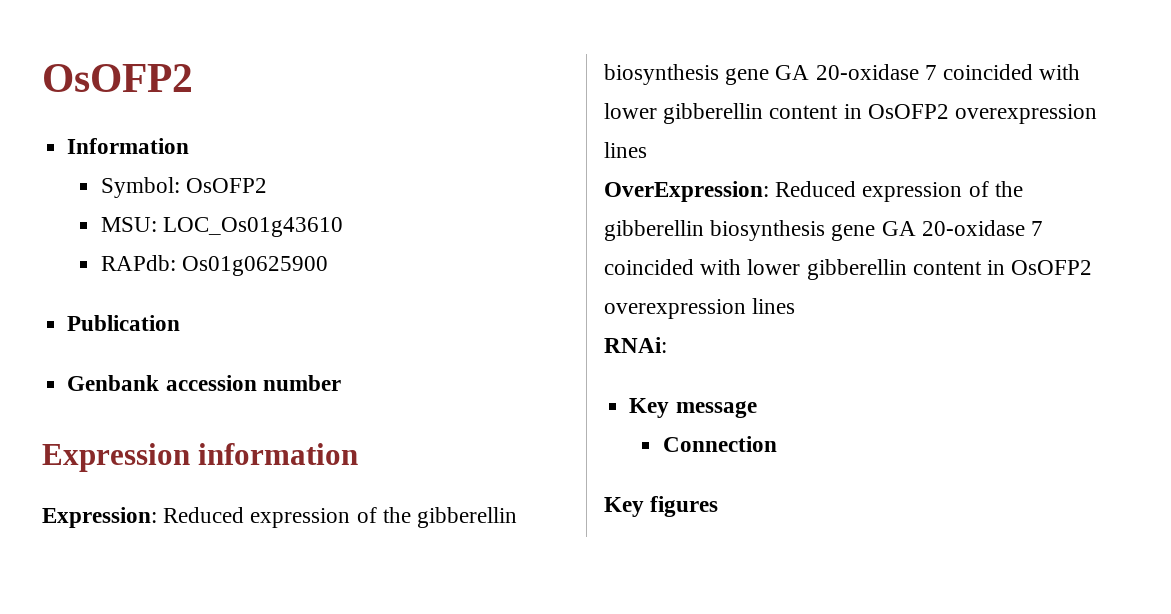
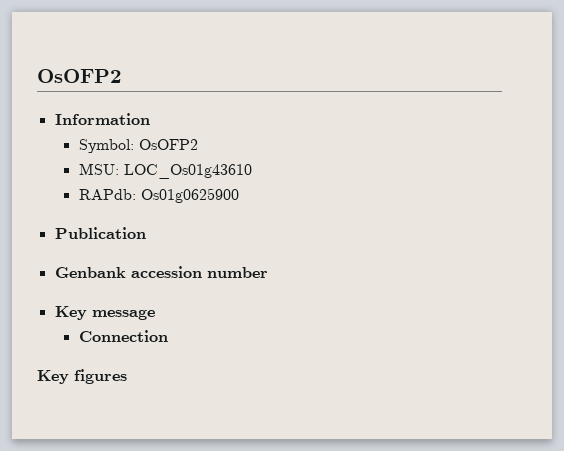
[42,443,359,472] [42,507,518,528] [604,64,1081,85] [604,103,1098,124] [604,142,647,158] [604,181,1023,202] [604,220,1044,241] [604,259,1093,280] [604,298,796,319] [604,337,667,353] // Expression information // Expression: Reduced expression of the gibberellin biosynthesis gene GA 20-oxidase 7 coincided with lower gibberellin content in OsOFP2 overexpression lines // OverExpression: Reduced expression of the gibberellin biosynthesis gene GA 20-oxidase 7 coincided with lower gibberellin content in OsOFP2 overexpression lines // RNAi: -> (268, 272) none

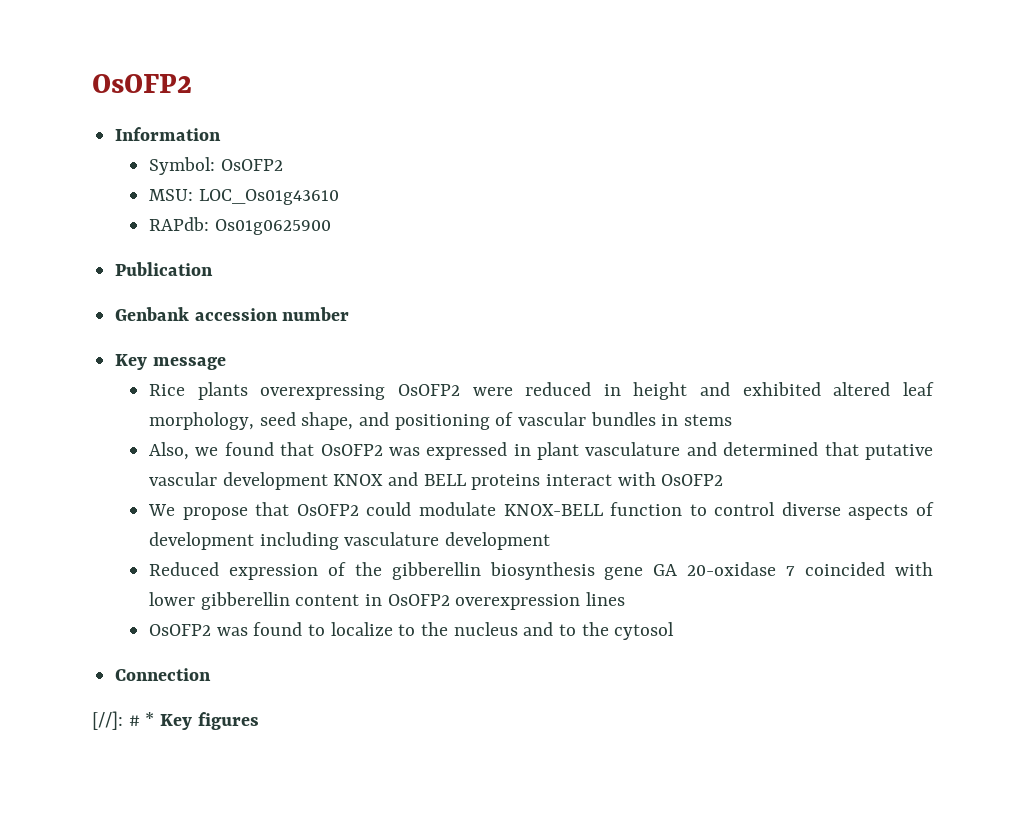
[78,330,168,342] Connection // -> [149,382,934,400] [149,412,733,430] [149,442,933,460] [149,472,724,490] [148,502,935,520] [149,532,551,550] [149,562,934,580] [149,592,626,610] [149,622,675,640] [115,668,212,681] [92,711,155,730] Rice plants overexpressing OsOFP2 were reduced in height and exhibited altered leaf morphology, seed shape, and positioning of vascular bundles in stems // Also, we found that OsOFP2 was expressed in plant vasculature and determined that putative vascular development KNOX and BELL proteins interact with OsOFP2 // We propose that OsOFP2 could modulate KNOX-BELL function to control diverse aspects of development including vasculature development // Reduced expression of the gibberellin biosynthesis gene GA 20-oxidase 7 coincided with lower gibberellin content in OsOFP2 overexpression lines // OsOFP2 was found to localize to the nucleus and to the cytosol // Connection // [//]: # *

